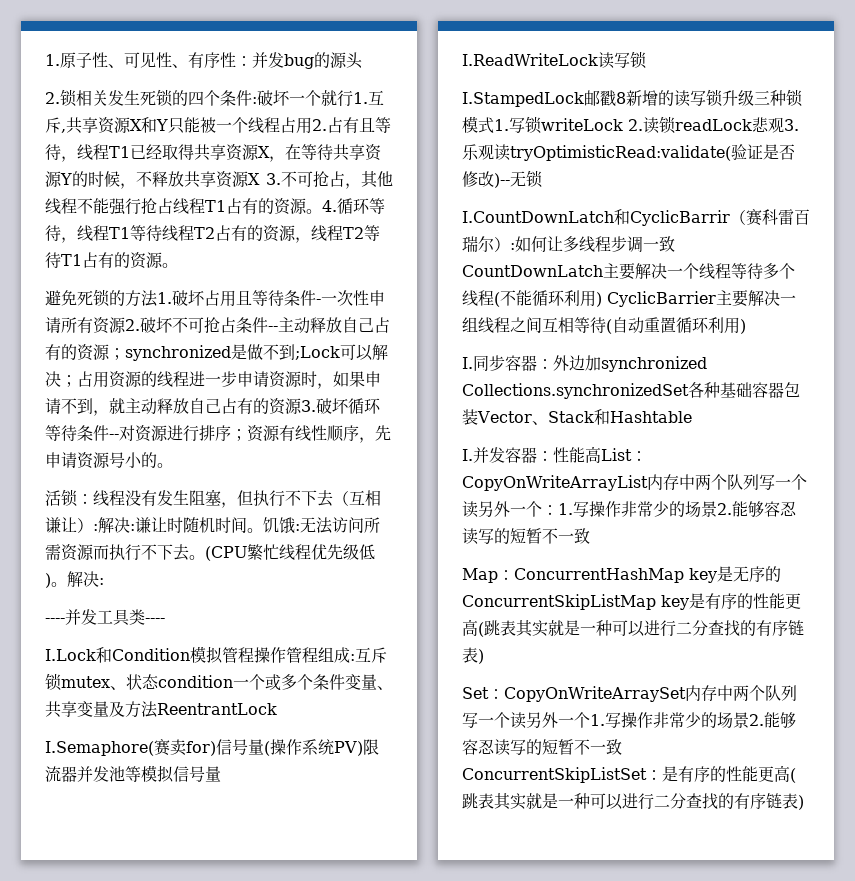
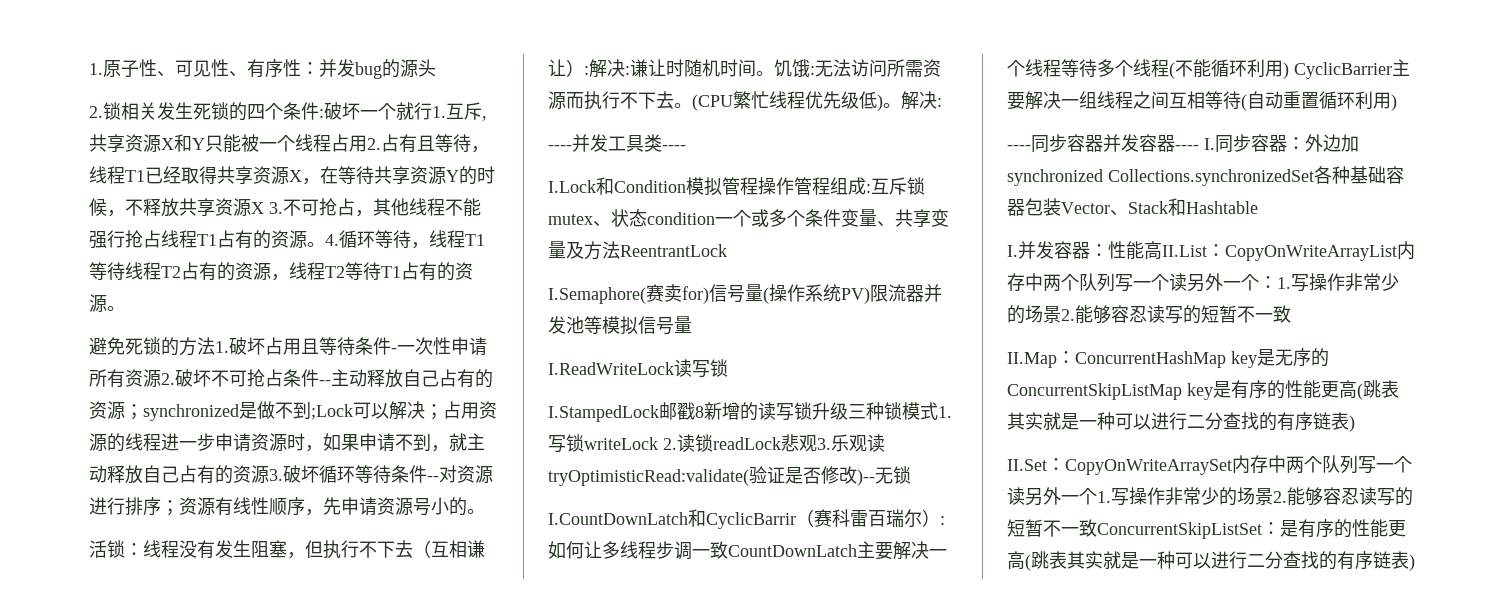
(746, 326) none -> [1007,134,1199,153] ----同步容器并发容器----
[601,448,632,461] List -> [1162,245,1207,257] II.List
[462,568,498,583] Map -> [1007,352,1057,368] II.Map
[462,687,489,699] Set -> [1007,459,1047,471] II.Set

